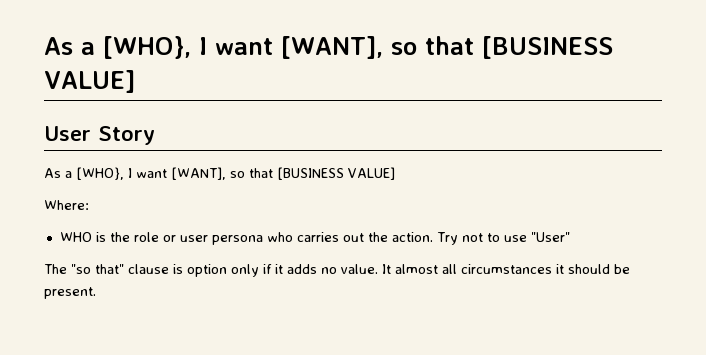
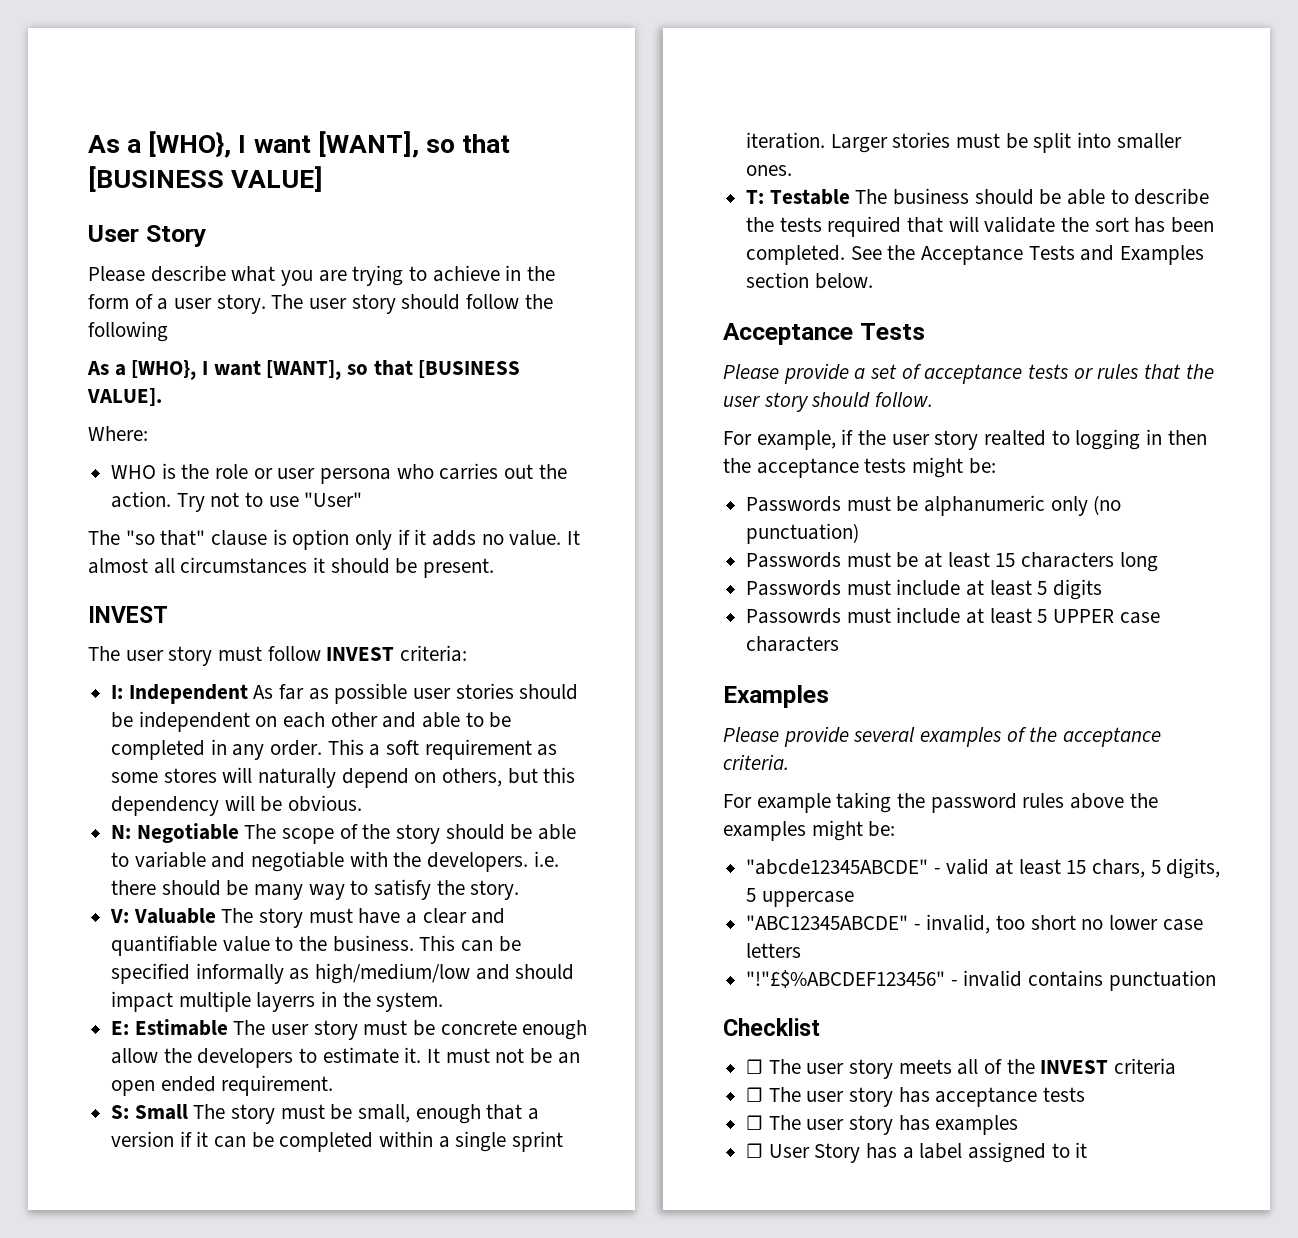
[44,167,395,180] // As a [WHO}, I want [WANT], so that [BUSINESS VALUE] -> [88,265,556,286] [88,294,553,314] [88,321,168,342] [87,360,521,380] [87,388,162,406] // Please describe what you are trying to achieve in the form of a user story. The user story should follow the following // As a [WHO}, I want [WANT], so that [BUSINESS VALUE].
(96, 293) none -> [88,606,168,623] [88,645,468,666] [111,683,579,704] [111,711,512,732] [111,739,558,760] [111,767,576,788] [111,795,363,816] [111,823,577,844] [111,851,559,872] [111,879,520,900] [110,908,506,928] [111,935,521,956] [111,963,575,984] [111,991,444,1012] [111,1019,588,1040] [111,1047,580,1068] [111,1075,334,1096] [111,1104,540,1124] [111,1131,564,1152] [746,132,1182,153] [746,165,793,176] [746,188,1210,205] [746,216,1215,237] [746,245,1205,265] [746,272,873,289] [723,323,925,345] [723,363,1214,384] [723,392,934,412] [723,429,1207,450] [723,457,996,478] [746,495,1122,516] [746,523,860,544] [746,552,1158,572] [746,579,1103,600] [746,607,1160,624] [746,636,840,652] [723,685,829,708] [723,726,1162,747] [723,754,789,770] [723,792,1158,813] [723,820,896,841] [746,858,1221,879] [746,888,854,907] [746,914,1203,934] [746,943,802,958] [746,970,1216,991] [723,1018,820,1036] [746,1058,1177,1079] [746,1087,1086,1107] [746,1115,1019,1135] [746,1142,1088,1163] // INVEST // The user story must follow INVEST criteria: // I: Independent As far as possible user stories should be independent on each other and able to be completed in any order. This a soft requirement as some stores will naturally depend on others, but this dependency will be obvious. // N: Negotiable The scope of the story should be able to variable and negotiable with the developers. i.e. there should be many way to satisfy the story. // V: Valuable The story must have a clear and quantifiable value to the business. This can be specified informally as high/medium/low and should impact multiple layerrs in the system. // E: Estimable The user story must be concrete enough allow the developers to estimate it. It must not be an open ended requirement. // S: Small The story must be small, enough that a version if it can be completed within a single sprint iteration. Larger stories must be split into smaller ones. // T: Testable The business should be able to describe the tests required that will validate the sort has been completed. See the Acceptance Tests and Examples section below. // Acceptance Tests // Please provide a set of acceptance tests or rules that the user story should follow. // For example, if the user story realted to logging in then the acceptance tests might be: // Passwords must be alphanumeric only (no punctuation) // Passwords must be at least 15 characters long // Passwords must include at least 5 digits // Passowrds must include at least 5 UPPER case characters // Examples // Please provide several examples of the acceptance criteria. // For example taking the password rules above the examples might be: // "abcde12345ABCDE" - valid at least 15 chars, 5 digits, 5 uppercase // "ABC12345ABCDE" - invalid, too short no lower case letters // "!"£$%ABCDEF123456" - invalid contains punctuation // Checklist // ☐ The user story meets all of the INVEST criteria // ☐ The user story has acceptance tests // ☐ The user story has examples // ☐ User Story has a label assigned to it

